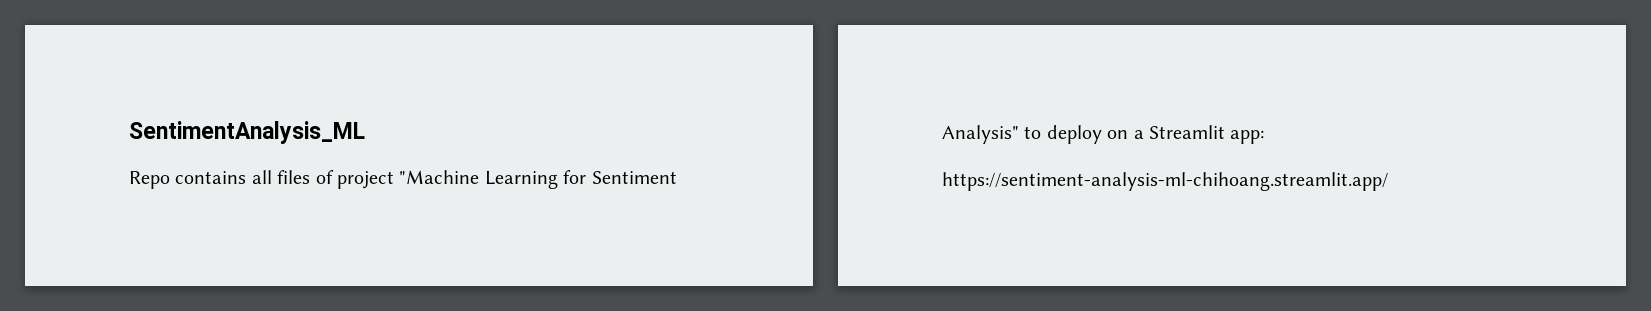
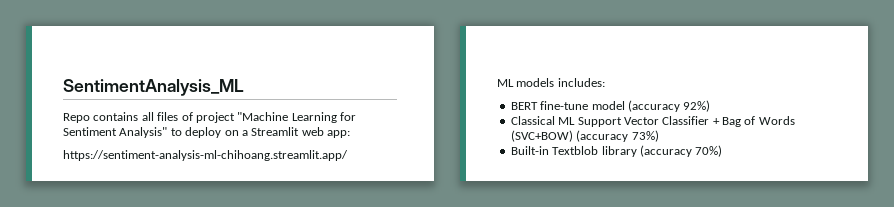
(1225, 132) none -> [301,127,324,136] web
(1388, 181) none -> [497,78,605,87] [510,100,711,112] [510,116,795,127] [510,130,659,142] [510,145,723,157] // ML models includes: // BERT fine-tune model (accuracy 92%) // Classical ML Support Vector Classifier + Bag of Words (SVC+BOW) (accuracy 73%) // Built-in Textblob library (accuracy 70%)

